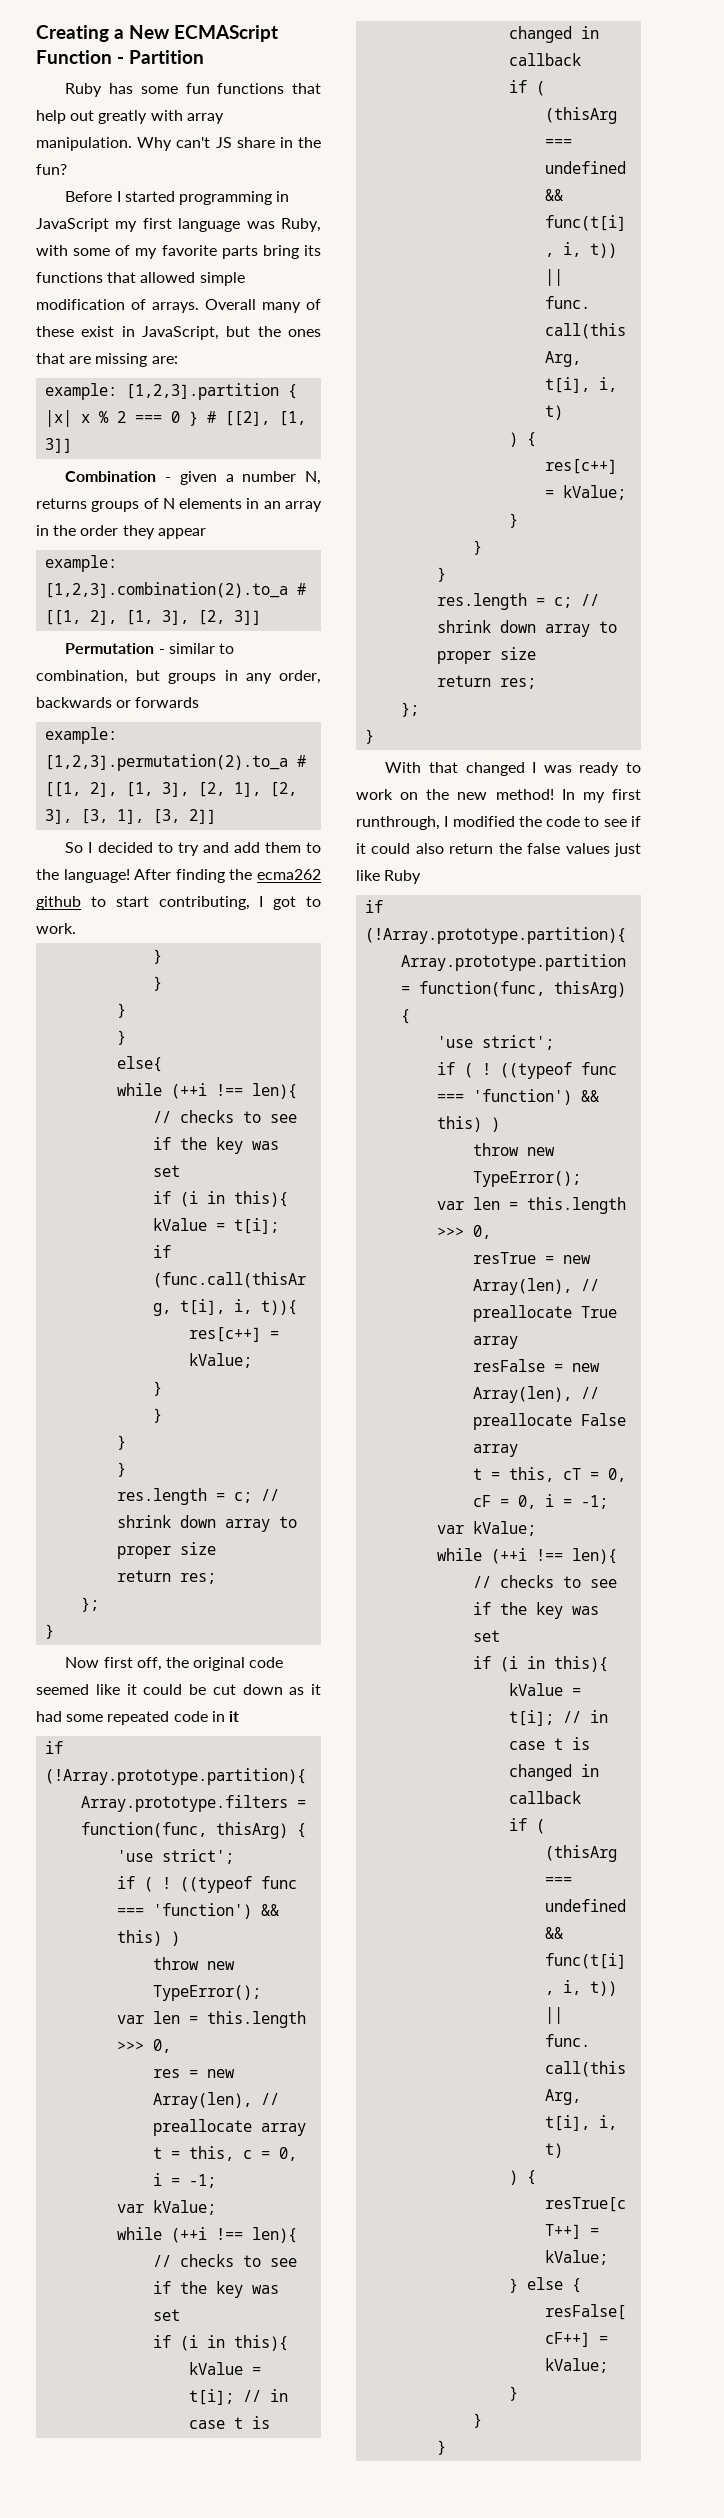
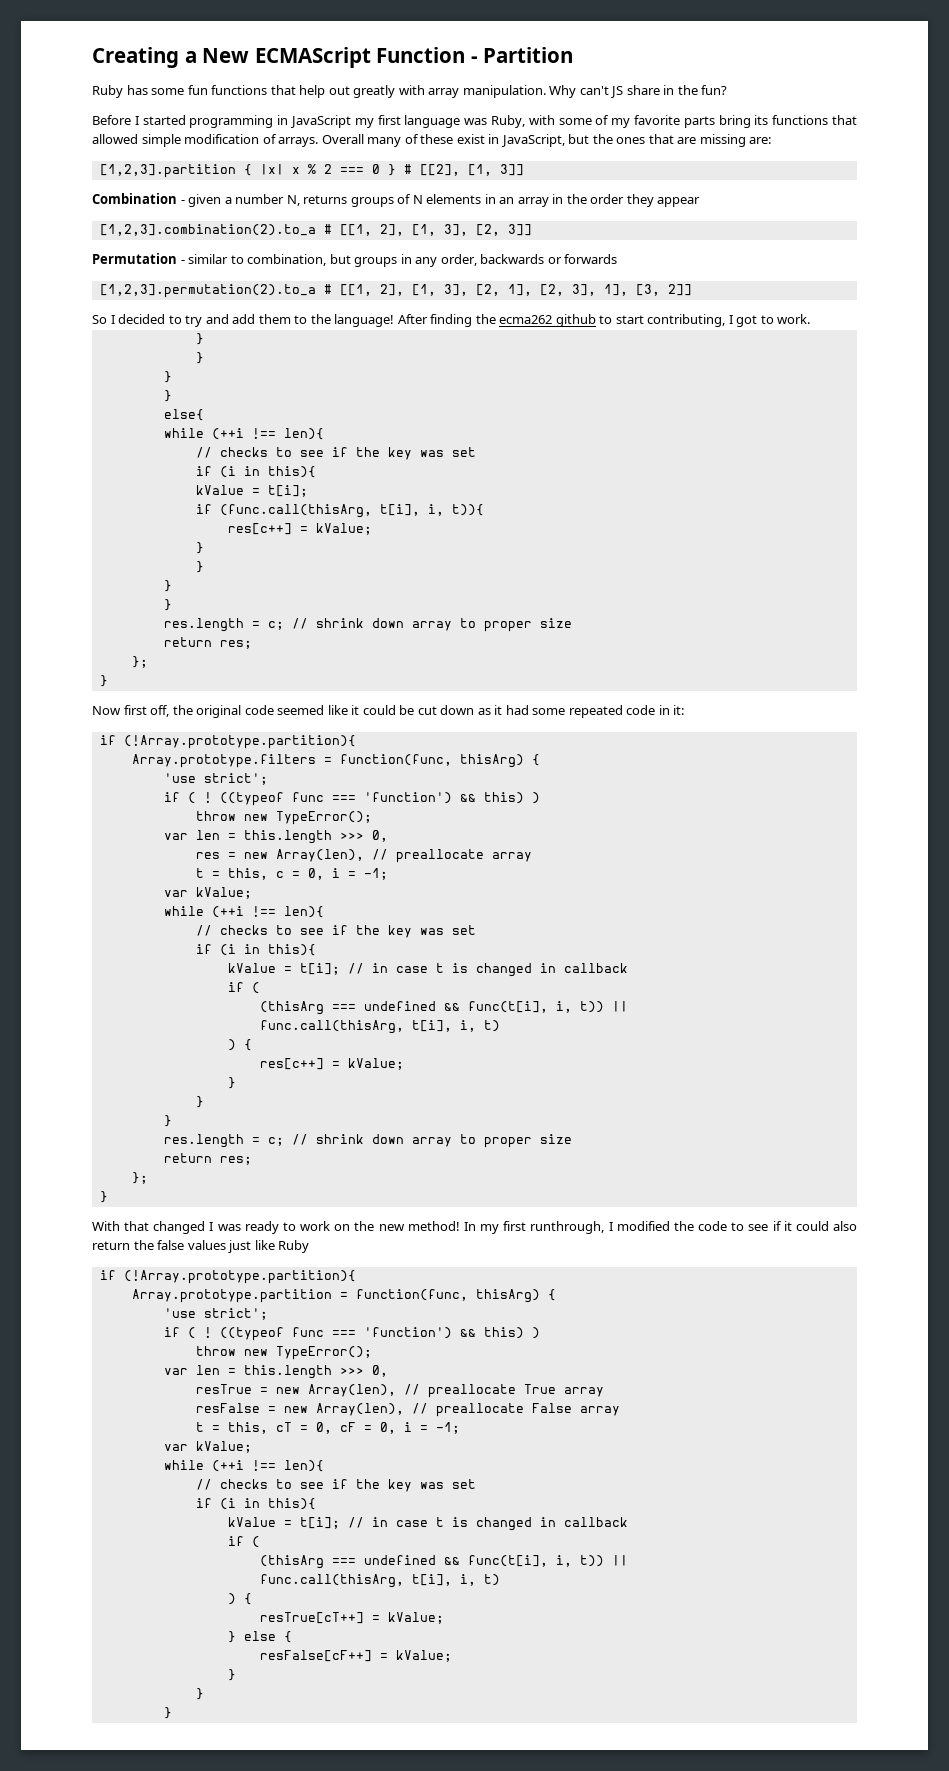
[45,383,118,400] example: -> (772, 140) none
[45,555,118,572] example: -> (701, 202) none
[45,727,118,744] example: -> (618, 259) none
[81,809,109,824] [3, -> (596, 290) none
[228,1711,239,1722] it -> [673,705,685,715] it:

